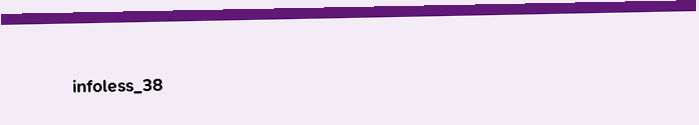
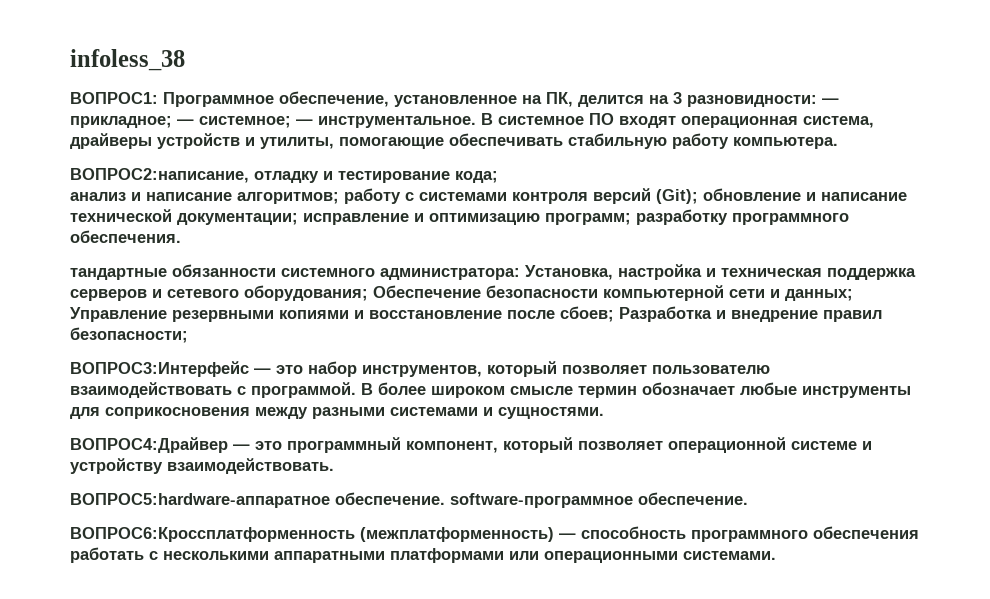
(164, 86) none -> [70,91,839,107] [70,113,874,128] [70,133,838,149] [70,168,498,183] [70,188,907,204] [70,209,849,225] [70,230,181,243] [70,264,916,280] [70,285,853,301] [70,306,882,322] [70,327,188,343] [70,361,770,377] [70,382,911,398] [70,407,604,419] [70,437,872,453] [70,458,334,474] [70,492,748,508] [70,526,919,542] [70,547,776,563] // ВОПРОС1: Программное обеспечение, установленное на ПК, делится на 3 разновидности: — прикладное; — системное; — инструментальное. В системное ПО входят операционная система, драйверы устройств и утилиты, помогающие обеспечивать стабильную работу компьютера. // ВОПРОС2:написание, отладку и тестирование кода; // анализ и написание алгоритмов; работу с системами контроля версий (Git); обновление и написание технической документации; исправление и оптимизацию программ; разработку программного обеспечения. // тандартные обязанности системного администратора: Установка, настройка и техническая поддержка серверов и сетевого оборудования; Обеспечение безопасности компьютерной сети и данных; Управление резервными копиями и восстановление после сбоев; Разработка и внедрение правил безопасности; // ВОПРОС3:Интерфейс — это набор инструментов, который позволяет пользователю взаимодействовать с программой. В более широком смысле термин обозначает любые инструменты для соприкосновения между разными системами и сущностями. // ВОПРОС4:Драйвер — это программный компонент, который позволяет операционной системе и устройству взаимодействовать. // ВОПРОС5:hardware-аппаратное обеспечение. software-программное обеспечение. // ВОПРОС6:Кроссплатформенность (межплатформенность) — способность программного обеспечения работать с несколькими аппаратными платформами или операционными системами.

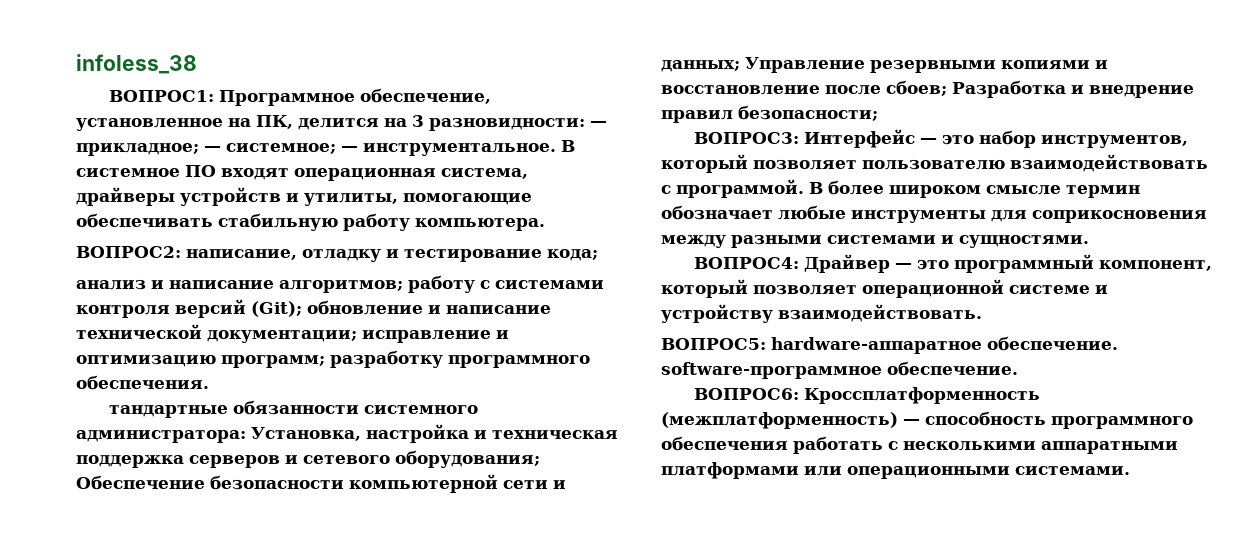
[70,168,249,183] ВОПРОС2:написание, -> [76,246,297,260] ВОПРОС2: написание,
[70,361,249,377] ВОПРОС3:Интерфейс -> [693,129,915,148] ВОПРОС3: Интерфейс
[70,437,228,453] ВОПРОС4:Драйвер -> [693,254,890,273] ВОПРОС4: Драйвер
[70,493,330,508] ВОПРОС5:hardware-аппаратное -> [661,337,982,354] ВОПРОС5: hardware-аппаратное
[70,527,355,542] ВОПРОС6:Кроссплатформенность -> [693,387,1040,404] ВОПРОС6: Кроссплатформенность

